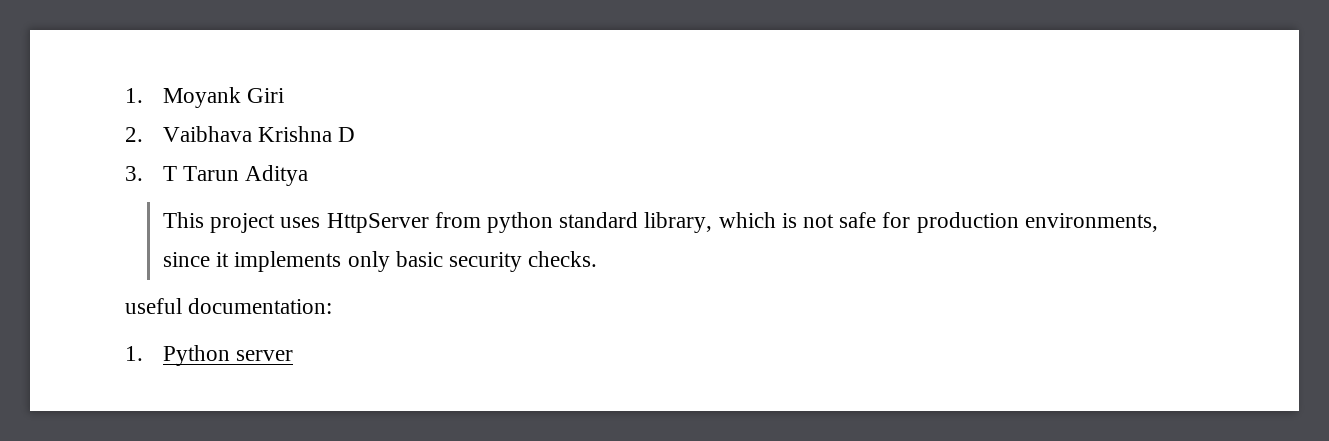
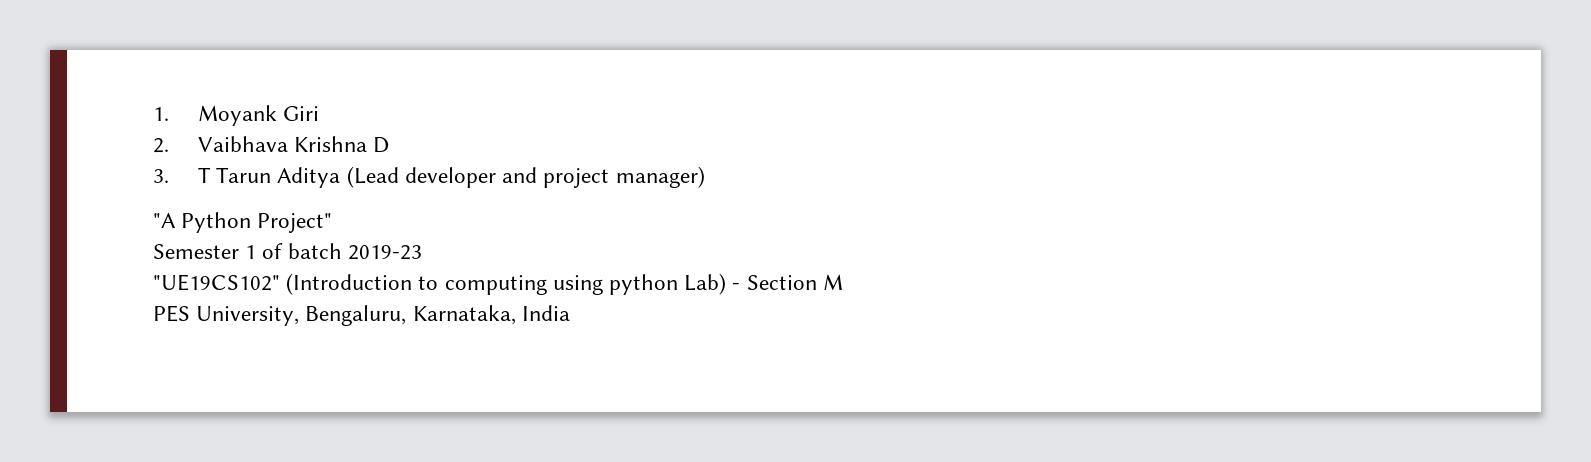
[162,212,1158,233] [162,251,598,272] [125,298,333,314] [125,345,294,366] // This project uses HttpServer from python standard library, which is not safe for production environments, since it implements only basic security checks. // useful documentation: // 1. Python server -> [346,166,705,188] [153,212,333,233] [153,243,422,260] [153,273,843,295] [153,305,570,326] (Lead developer and project manager) // "A Python Project" // Semester 1 of batch 2019-23 // "UE19CS102" (Introduction to computing using python Lab) - Section M // PES University, Bengaluru, Karnataka, India

